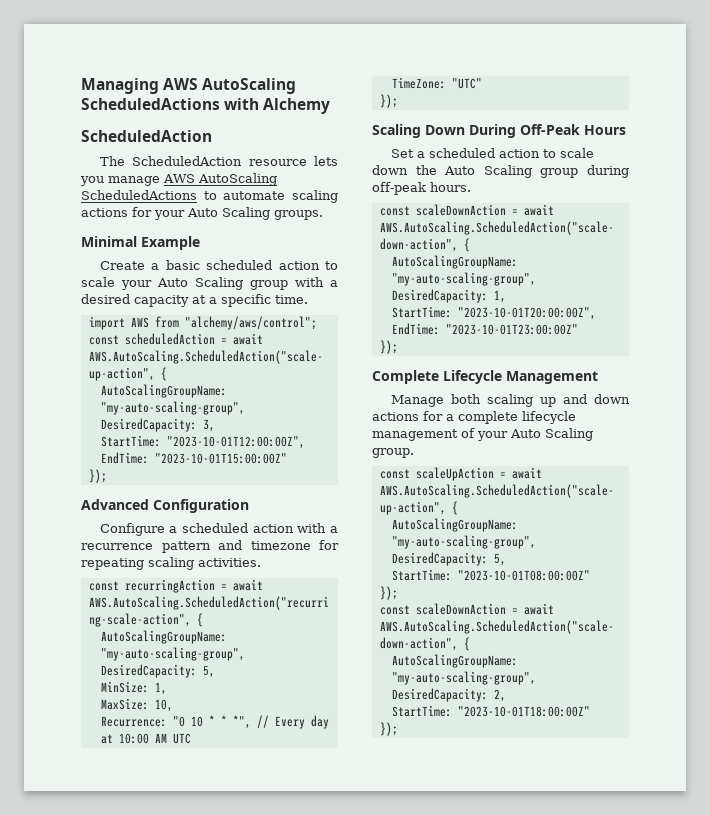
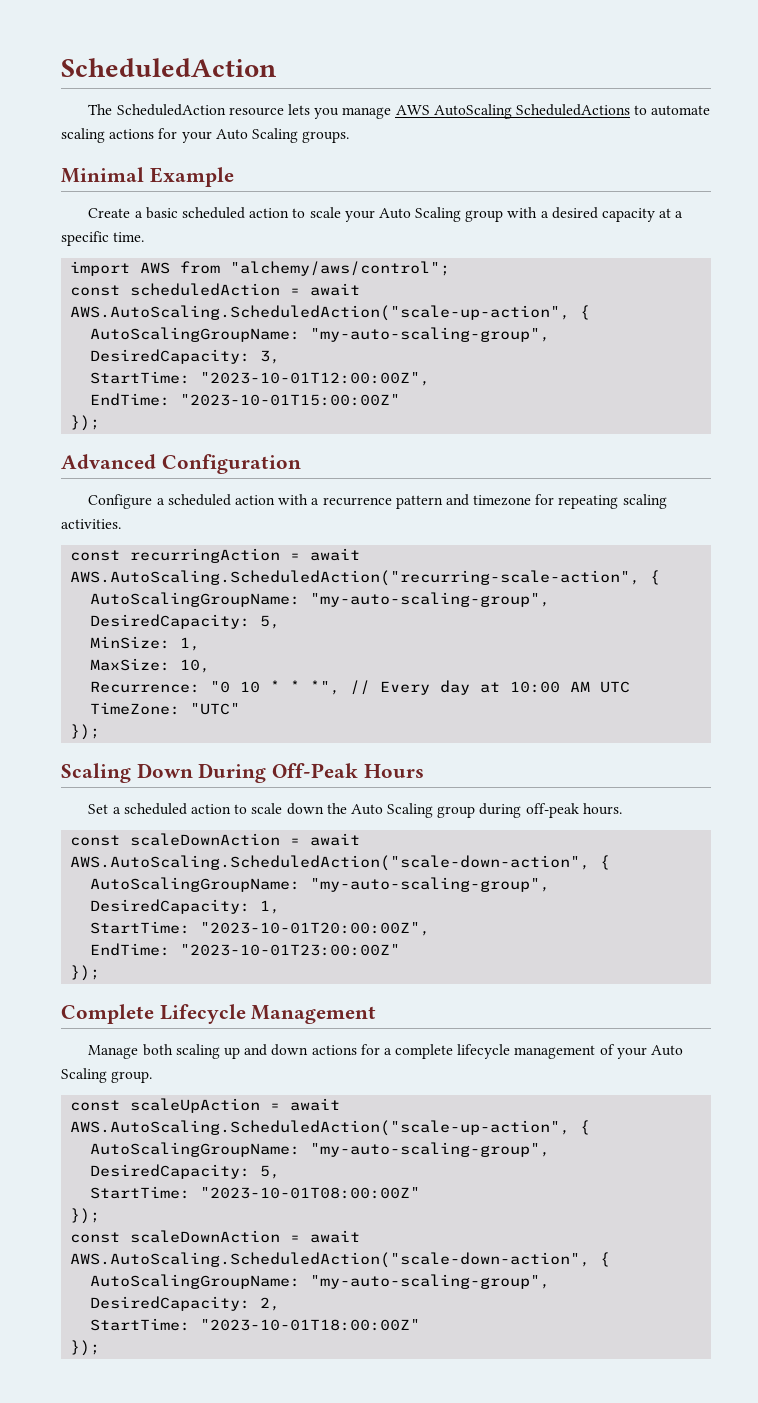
[81,78,297,94] [81,98,331,114] Managing AWS AutoScaling ScheduledActions with Alchemy // -> (61, 67) none

